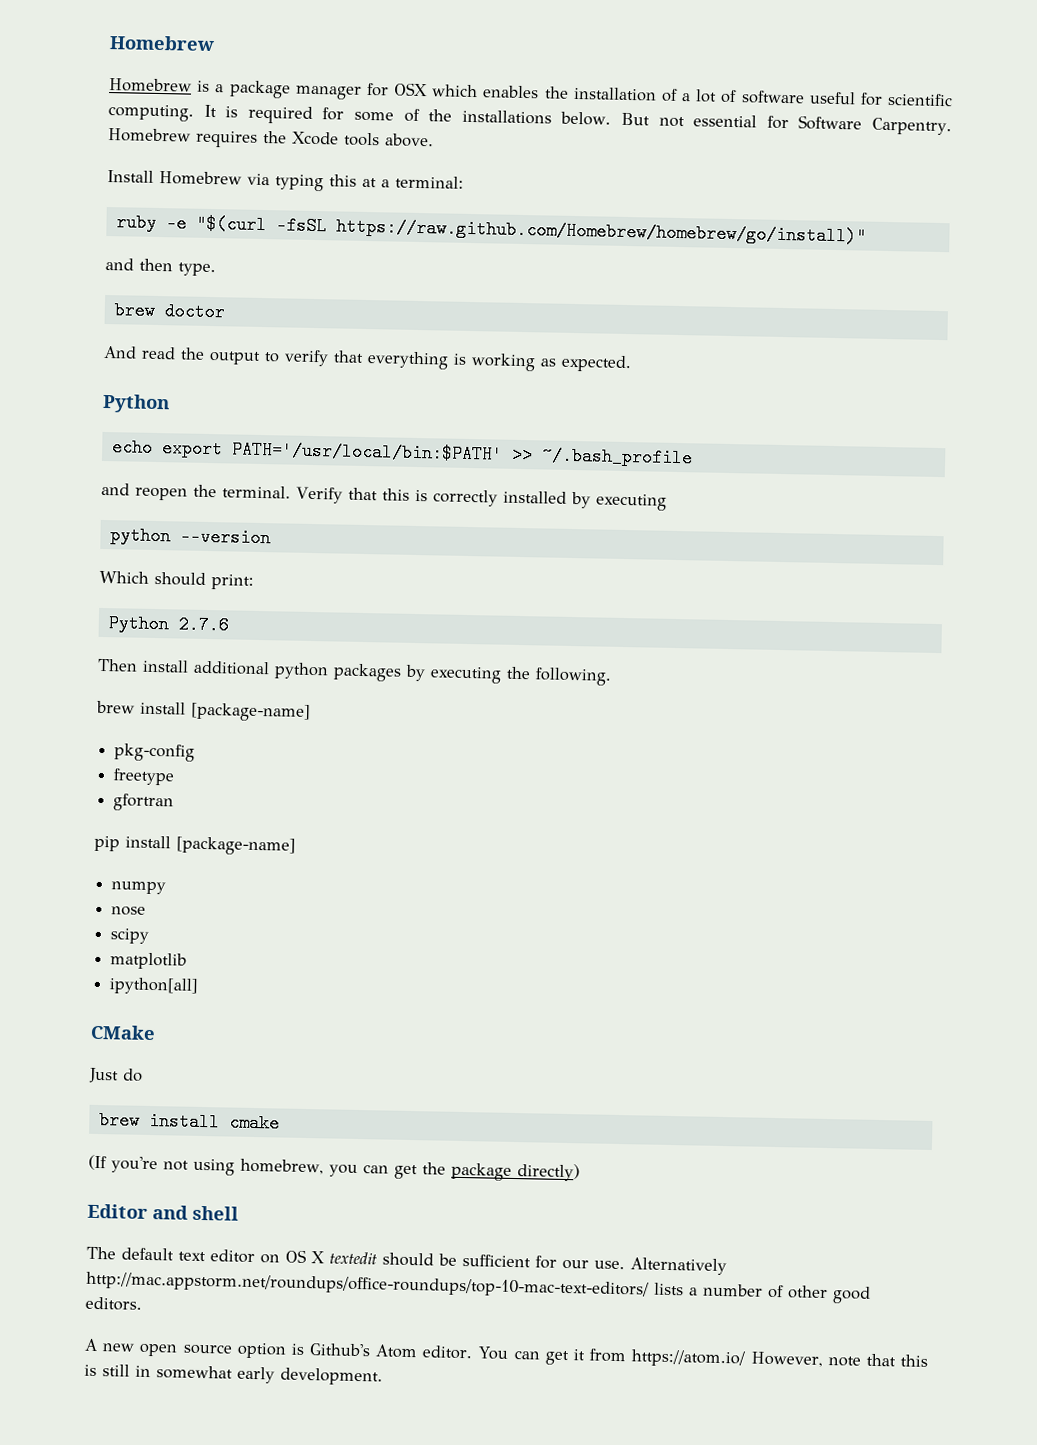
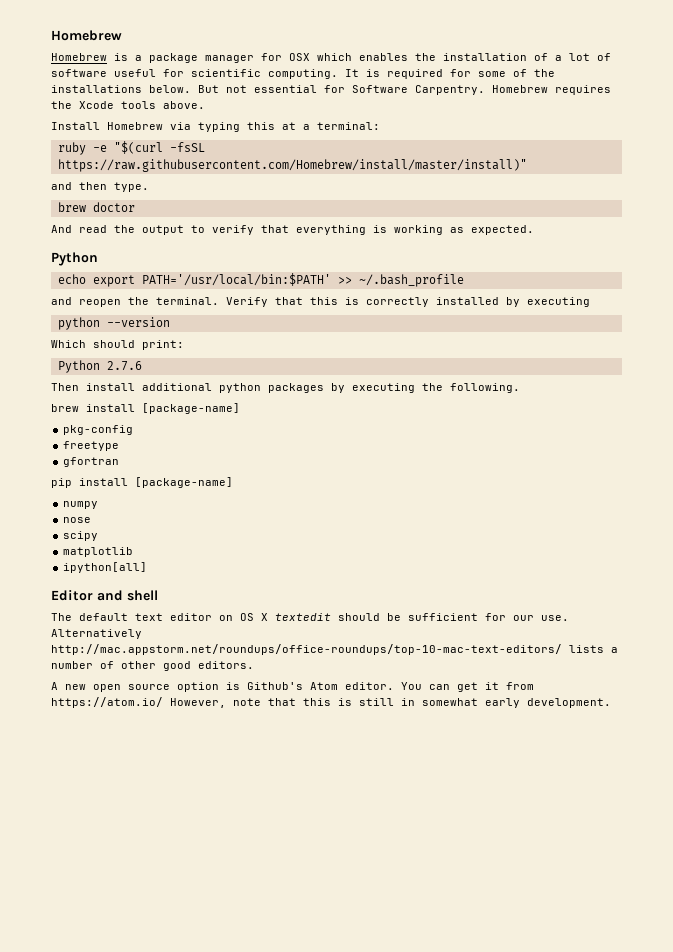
[335,217,867,246] https://raw.github.com/Homebrew/homebrew/go/install)" -> [57,159,527,172] https://raw.githubusercontent.com/Homebrew/install/master/install)"
[90,1024,156,1041] [89,1067,143,1084] [98,1111,280,1133] [88,1154,580,1182] // CMake // Just do // brew install cmake // (If you're not using homebrew, you can get the package directly) -> (148, 567) none

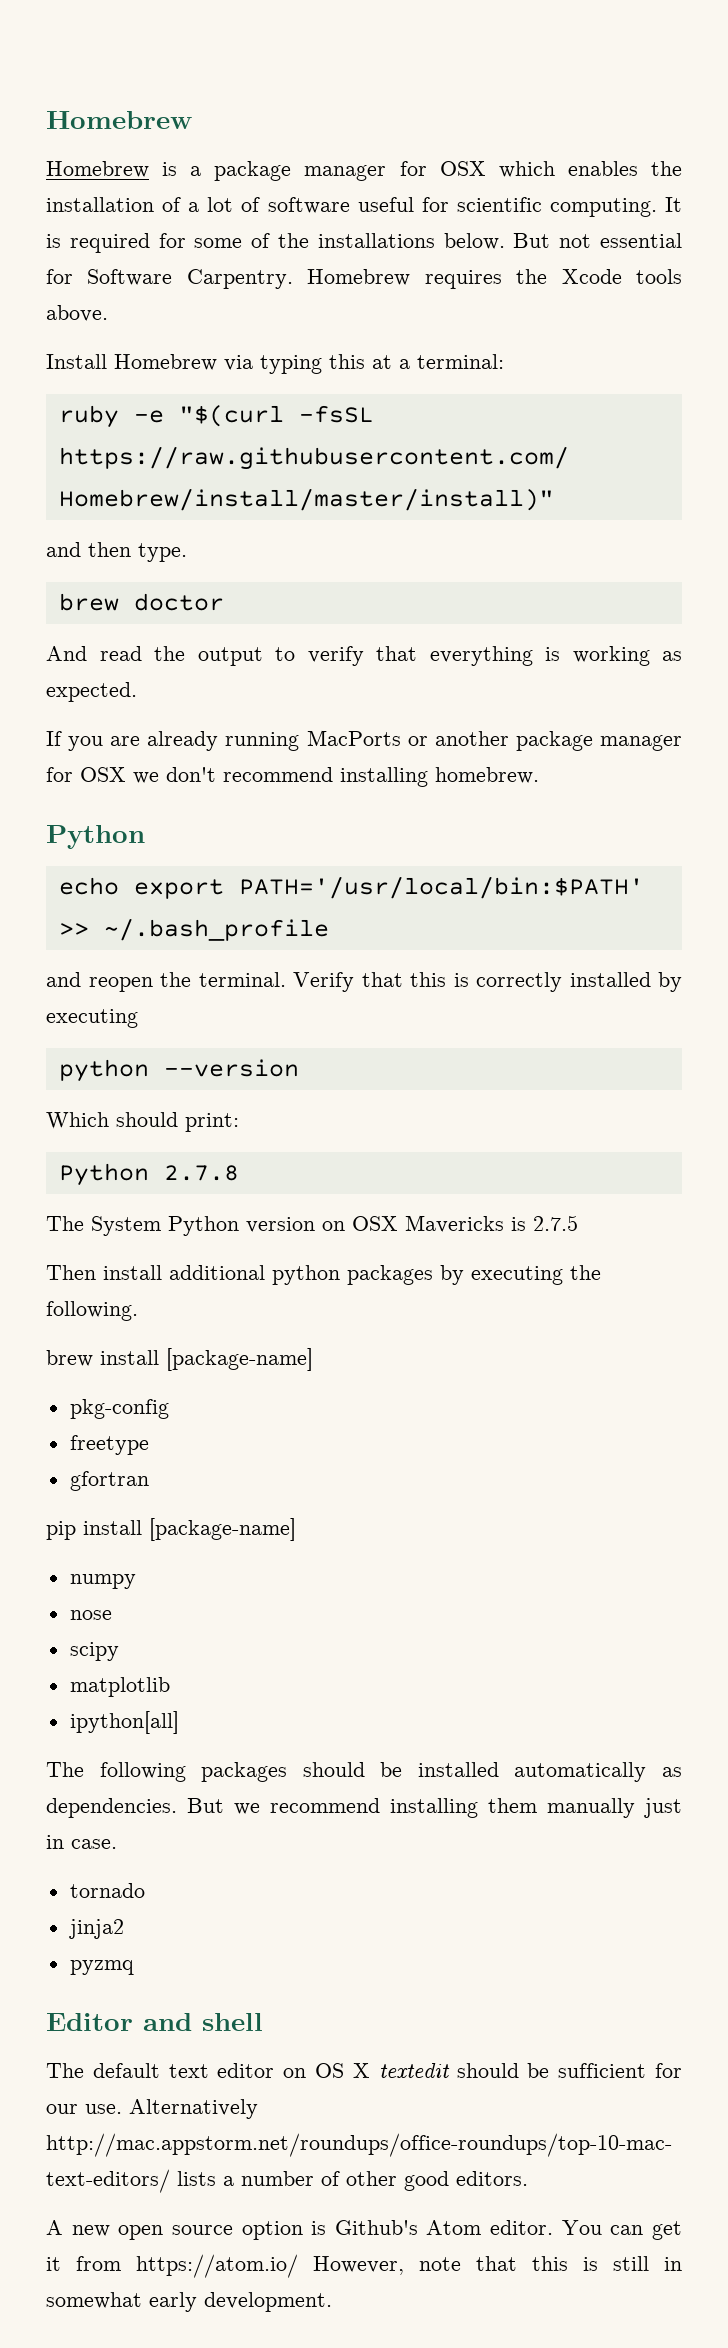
(534, 230) none -> [46,730,682,751] [46,767,539,787] // If you are already running MacPorts or another package manager for OSX we don't recommend installing homebrew.
[106,361,142,371] 2.7.6 -> [163,1165,239,1181] [46,1215,578,1236] 2.7.8 // The System Python version on OSX Mavericks is 2.7.5
(148, 567) none -> [46,1762,682,1782] [46,1798,682,1818] [46,1835,117,1849] [69,1883,145,1898] [68,1919,124,1939] [69,1960,134,1975] // The following packages should be installed automatically as dependencies. But we recommend installing them manually just in case. // tornado // jinja2 // pyzmq

